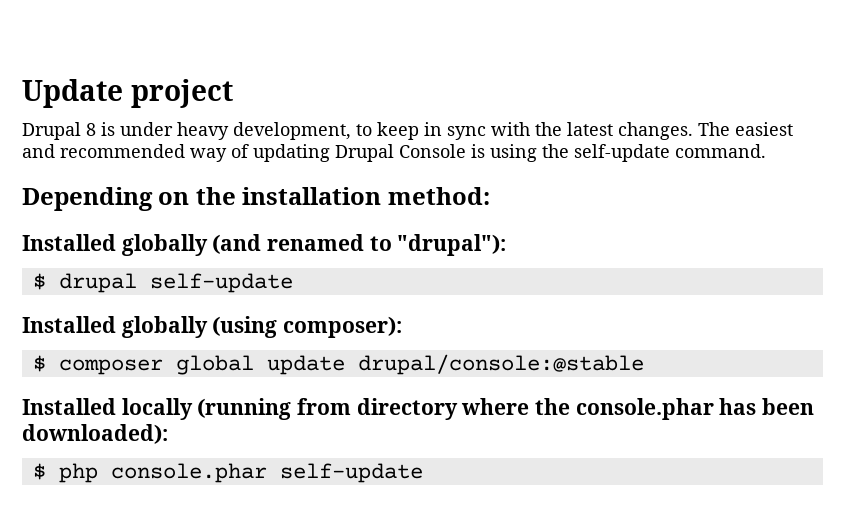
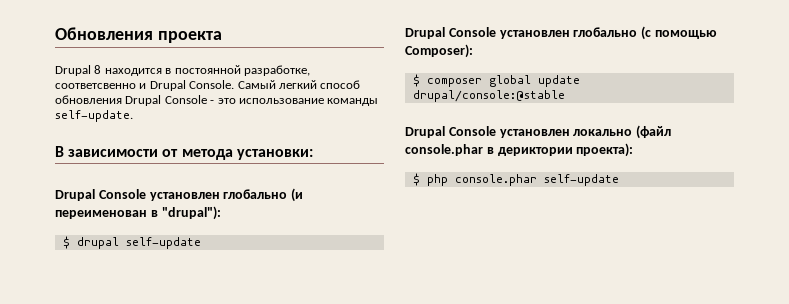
[22,79,233,108] Update project -> [55,27,222,43] Обновления проекта
[101,122,793,140] [22,144,766,162] [22,187,490,211] [22,234,507,256] [32,273,293,293] [22,316,403,338] is under heavy development, to keep in sync with the latest changes. The easiest and recommended way of updating Drupal Console is using the self-update command. // Depending on the installation method: // Installed globally (and renamed to "drupal"): // $ drupal self-update // Installed globally (using composer): -> [104,65,310,76] [55,80,361,91] [55,95,379,106] [55,110,133,122] [55,146,313,160] [55,188,304,202] [55,206,221,220] [62,236,201,249] [405,26,717,40] [405,44,473,58] находится в постоянной разработке, соответсвенно и Drupal Console. Самый легкий способ обновления Drupal Console - это использование команды self-update. // В зависимости от метода установки: // Drupal Console установлен глобально (и переименован в "drupal"): // $ drupal self-update // Drupal Console установлен глобально (c помощью Composer):
[22,398,815,420] [22,424,168,444] Installed locally (running from directory where the console.phar has been downloaded): -> [405,125,672,139] [405,143,634,157] Drupal Console установлен локально (файл console.phar в дериктории проекта):

